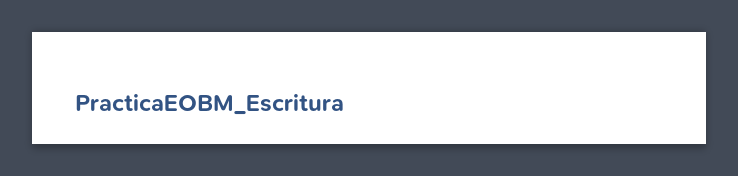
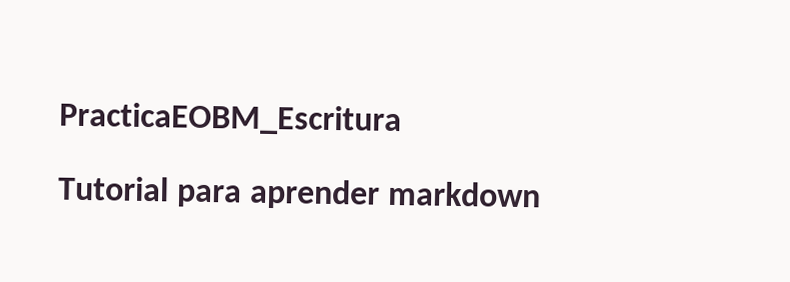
(344, 104) none -> [58,175,542,210] // Tutorial para aprender markdown

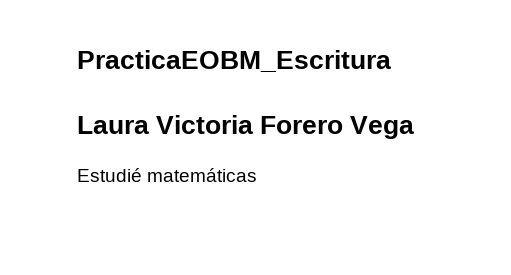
[58,175,542,210] Tutorial para aprender markdown -> [77,115,415,139] [77,168,258,182] Laura Victoria Forero Vega // Estudié matemáticas

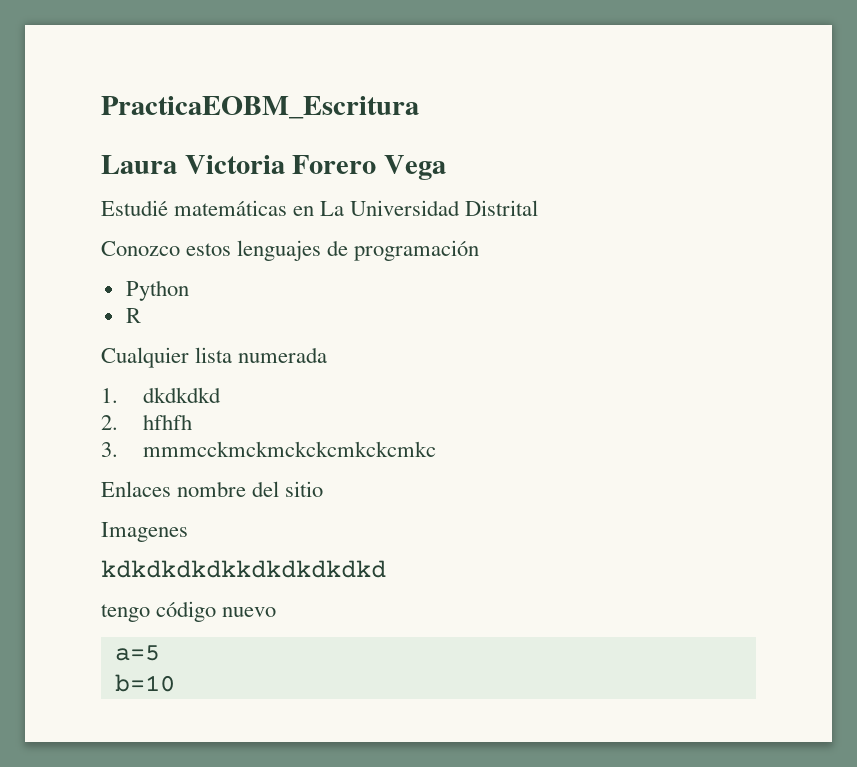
(258, 175) none -> [293,200,539,216] [101,240,480,261] [125,280,189,301] [125,308,141,323] [101,347,328,368] [101,387,222,403] [101,414,193,430] [101,441,437,457] [101,481,324,497] [101,522,188,542] [101,560,386,578] [101,601,277,622] [114,645,160,661] [114,674,175,692] en La Universidad Distrital // Conozco estos lenguajes de programación // Python // R // Cualquier lista numerada // 1. dkdkdkd // 2. hfhfh // 3. mmmcckmckmckckcmkckcmkc // Enlaces nombre del sitio // Imagenes // kdkdkdkdkkdkdkdkdkd // tengo código nuevo // a=5 // b=10

